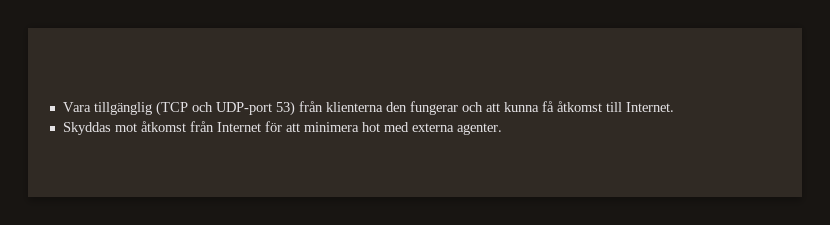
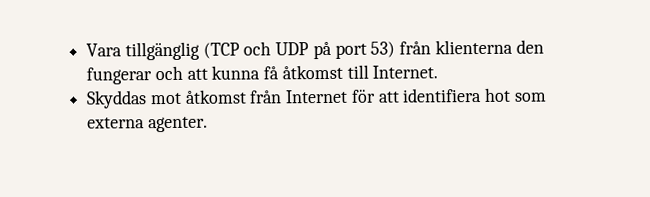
[215,102,272,115] UDP-port -> [275,41,367,60] UDP på port
[303,122,409,132] minimera hot med -> [402,87,547,103] identifiera hot som

